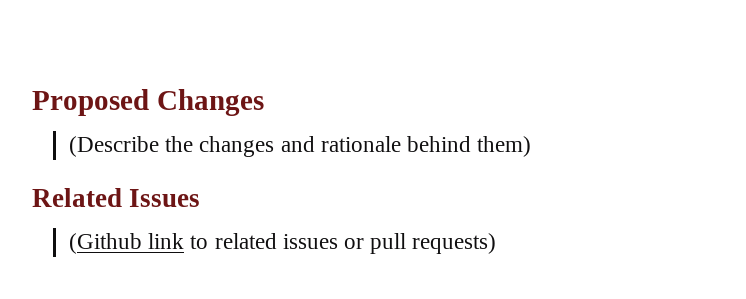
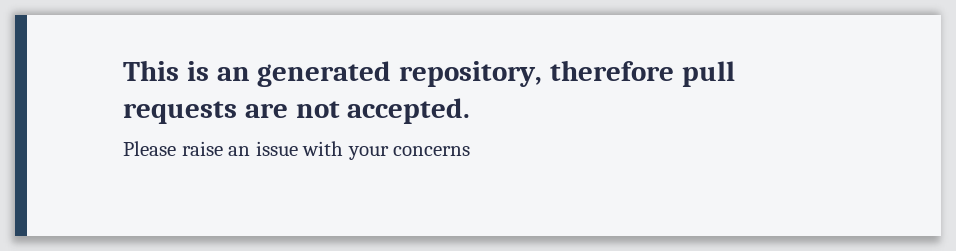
[32,89,264,116] [68,136,532,157] [32,188,201,207] [68,233,497,254] Proposed Changes // (Describe the changes and rationale behind them) // Related Issues // (Github link to related issues or pull requests) -> [123,60,735,87] [123,98,471,124] [123,141,471,160] This is an generated repository, therefore pull requests are not accepted. // Please raise an issue with your concerns

